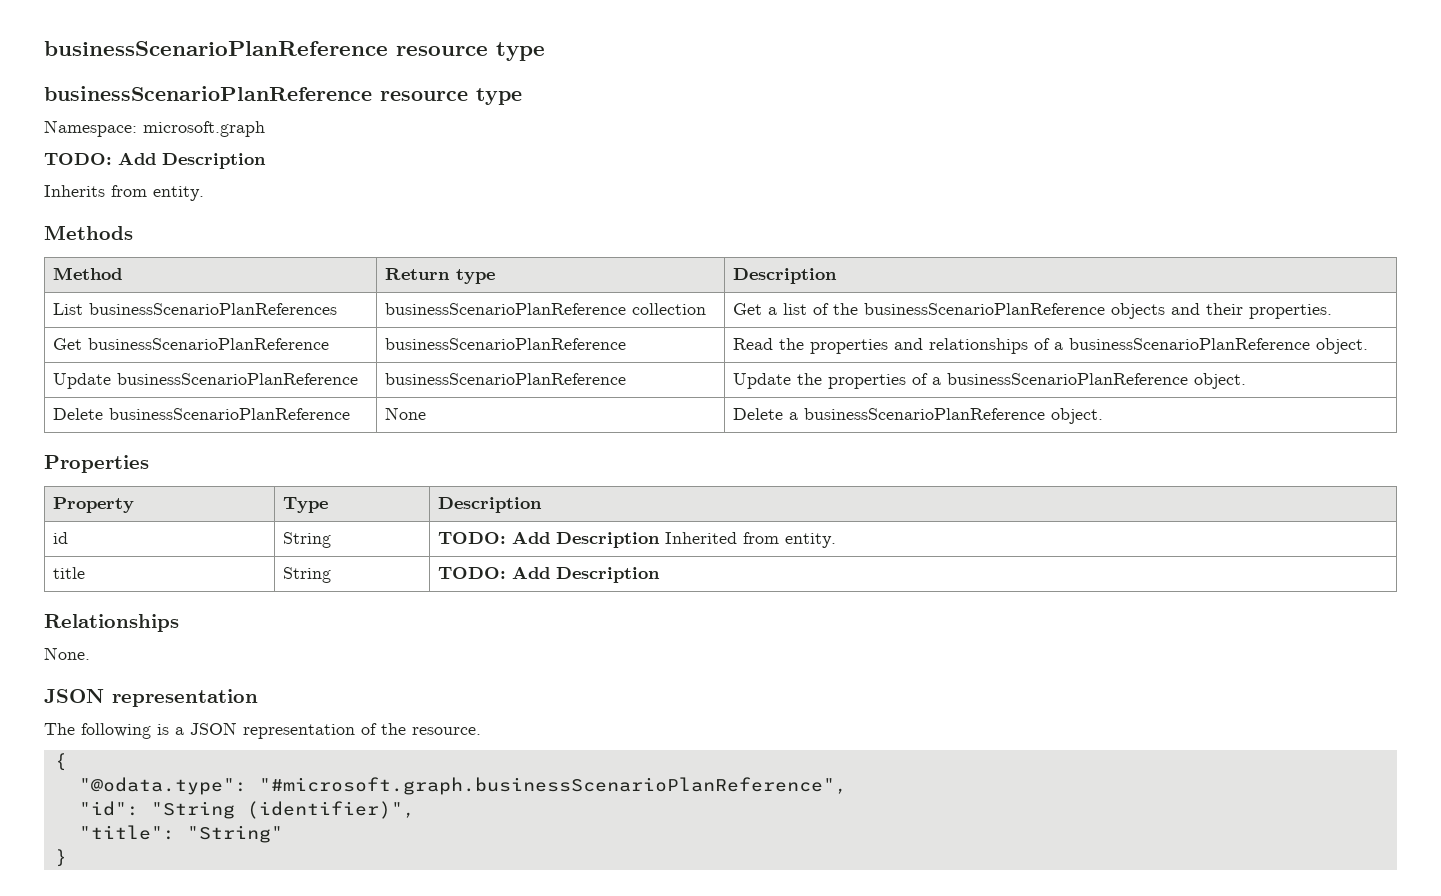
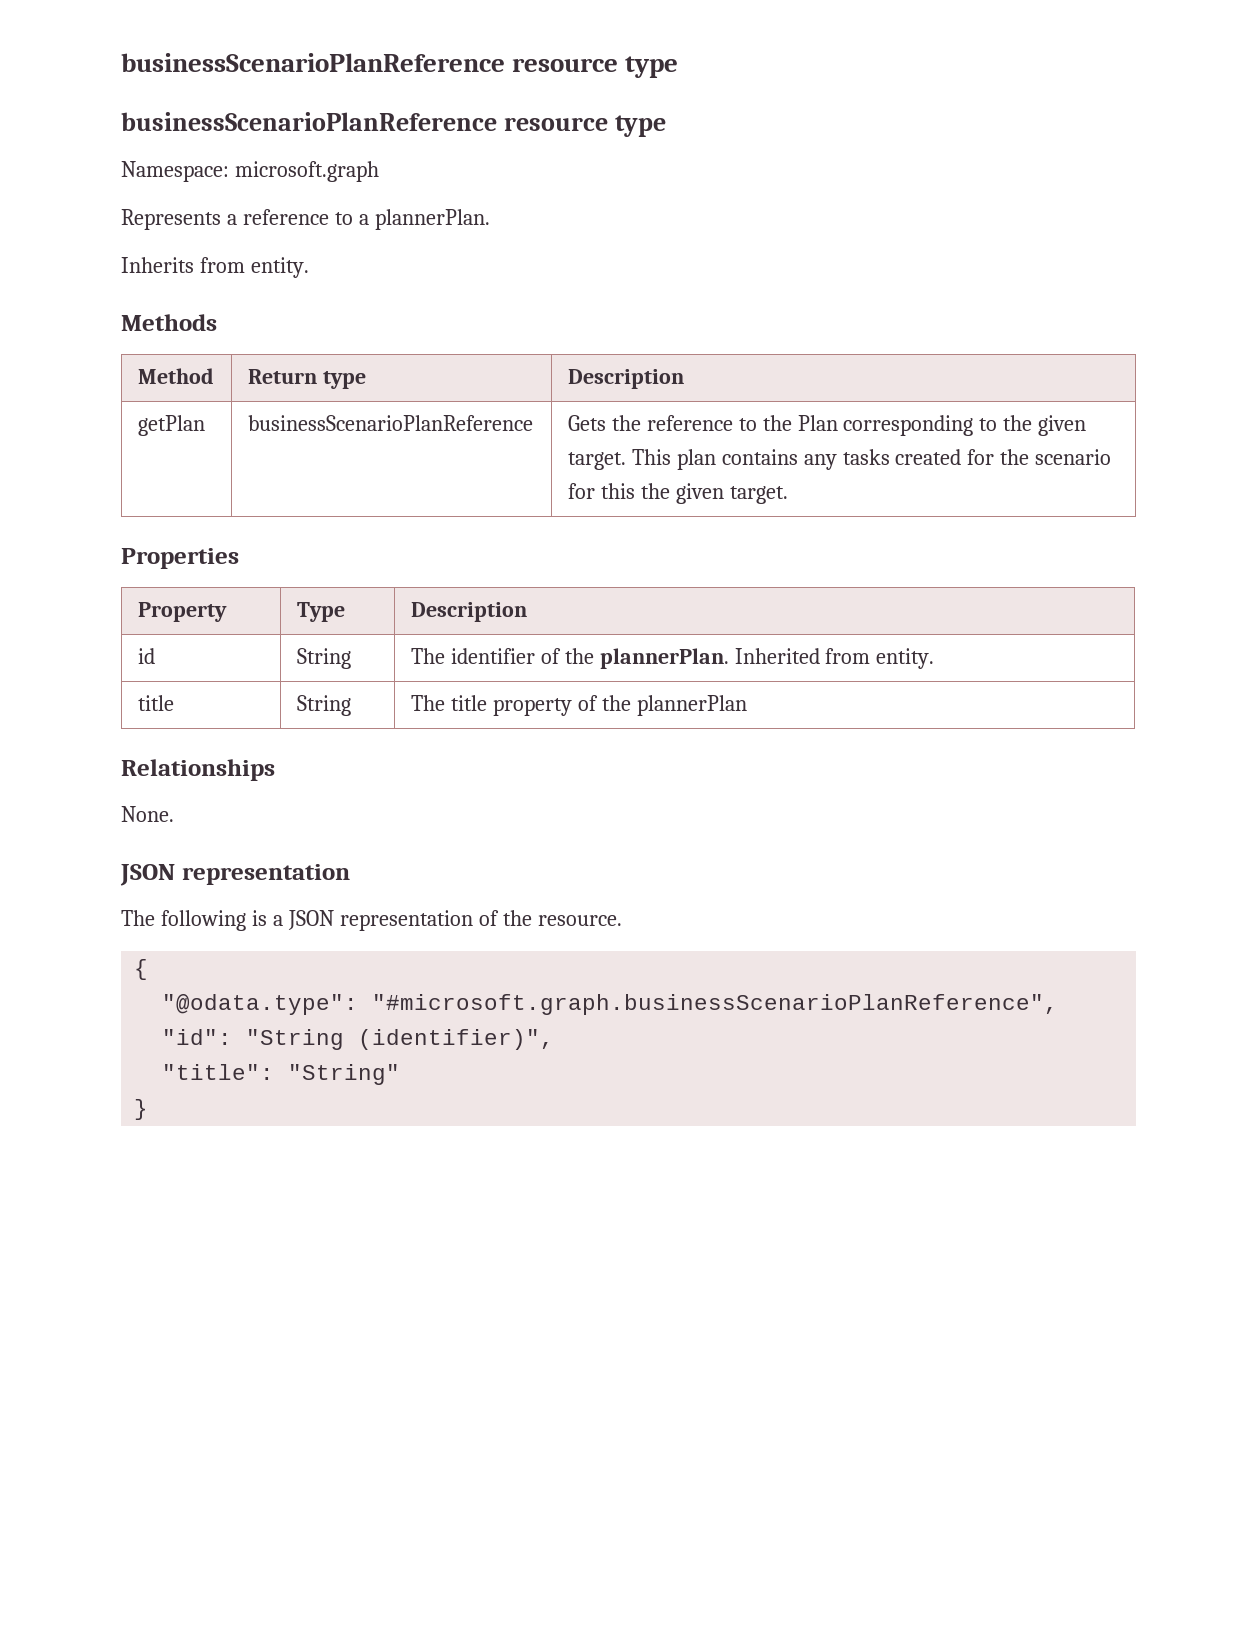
[44,152,266,169] TODO: Add Description -> [121,209,490,230] Represents a reference to a plannerPlan.
[52,303,337,315] [384,303,706,315] [732,303,1332,319] [52,338,329,350] [384,338,626,350] [732,338,1368,354] [52,373,358,389] [384,373,626,385] [732,373,1246,389] [52,408,350,420] [384,407,426,420] [732,408,1103,424] List businessScenarioPlanReferences | businessScenarioPlanReference collection | Get a list of the businessScenarioPlanReference objects and their properties. // Get businessScenarioPlanReference | businessScenarioPlanReference | Read the properties and relationships of a businessScenarioPlanReference object. // Update businessScenarioPlanReference | businessScenarioPlanReference | Update the properties of a businessScenarioPlanReference object. // Delete businessScenarioPlanReference | None | Delete a businessScenarioPlanReference object. -> [137,415,205,436] [247,415,533,431] [567,415,1087,436] [567,449,1112,470] [567,483,788,504] getPlan | businessScenarioPlanReference | Gets the reference to the Plan corresponding to the given target. This plan contains any tasks created for the scenario for this the given target.
[437,531,660,548] TODO: Add Description -> [410,648,729,669] The identifier of the plannerPlan.
[437,566,660,583] TODO: Add Description -> [410,695,747,716] The title property of the plannerPlan

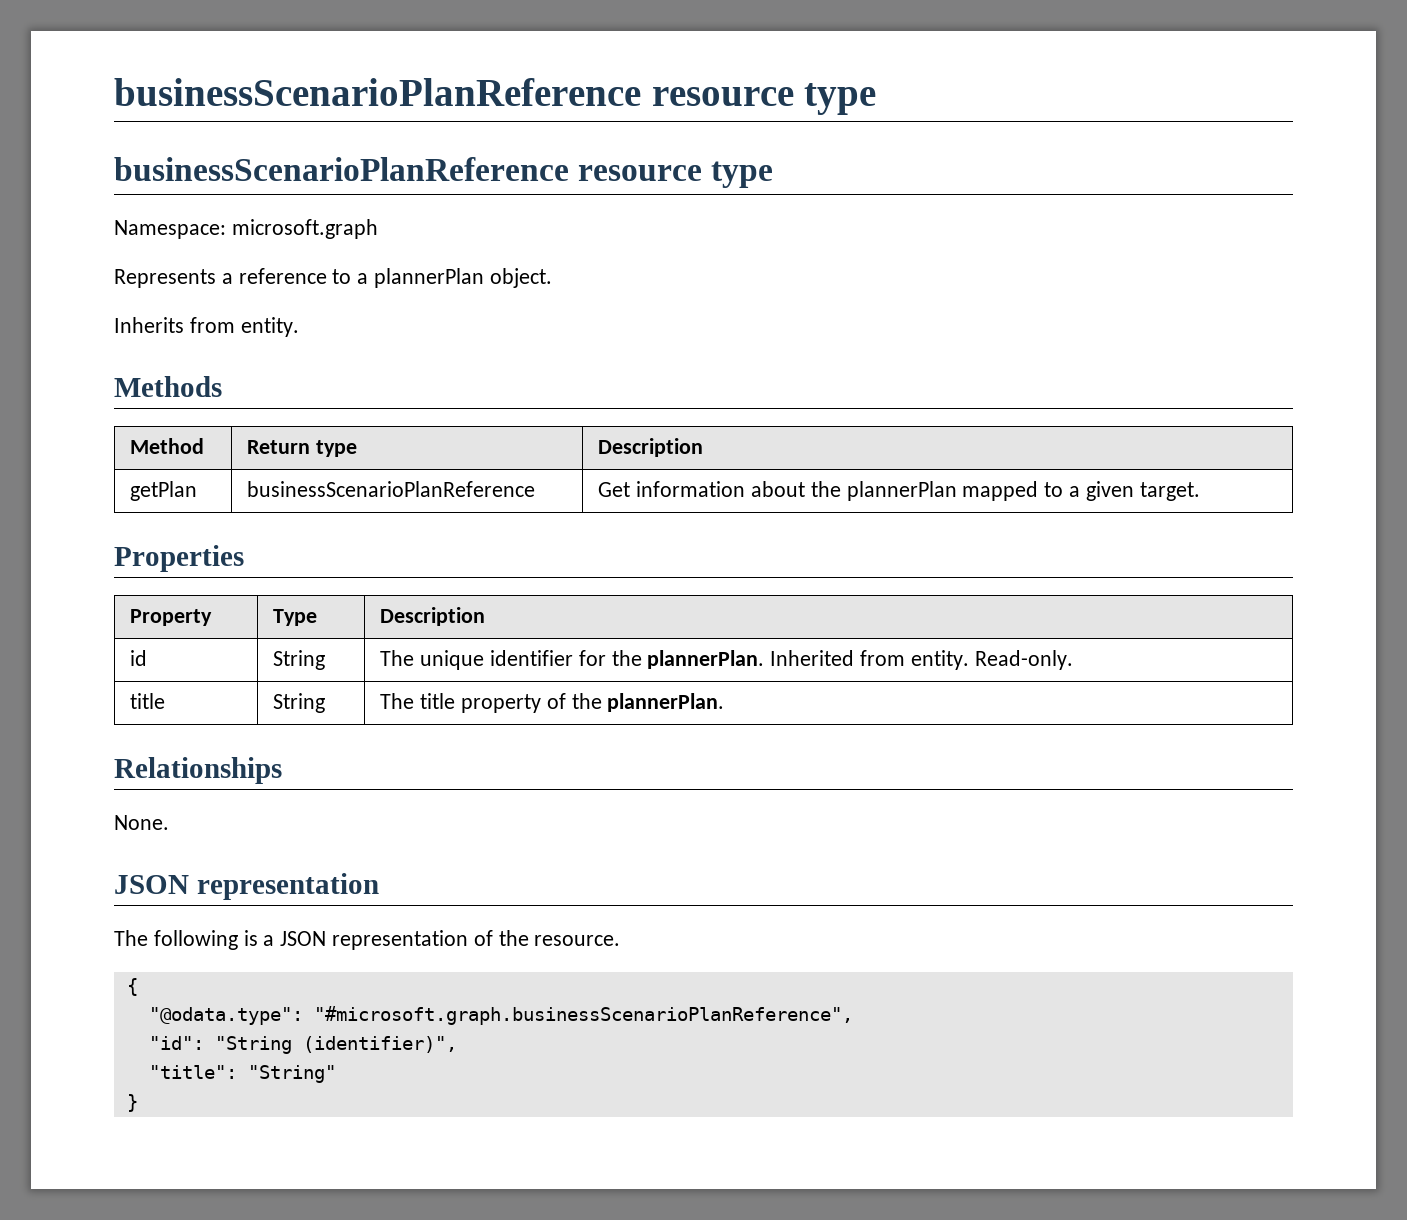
[374,209,490,230] plannerPlan. -> [374,268,552,288] plannerPlan object.
[567,415,1087,436] [567,449,1112,470] [567,483,670,499] Gets the reference to the Plan corresponding to the given target. This plan contains any tasks created for the scenario for this the -> [598,481,1081,501] Get information about the plannerPlan mapped to a
[450,648,561,664] identifier of -> [420,650,606,670] unique identifier for
(935, 658) none -> [974,650,1073,670] Read-only.
[636,695,747,716] plannerPlan -> [607,693,725,712] plannerPlan.

